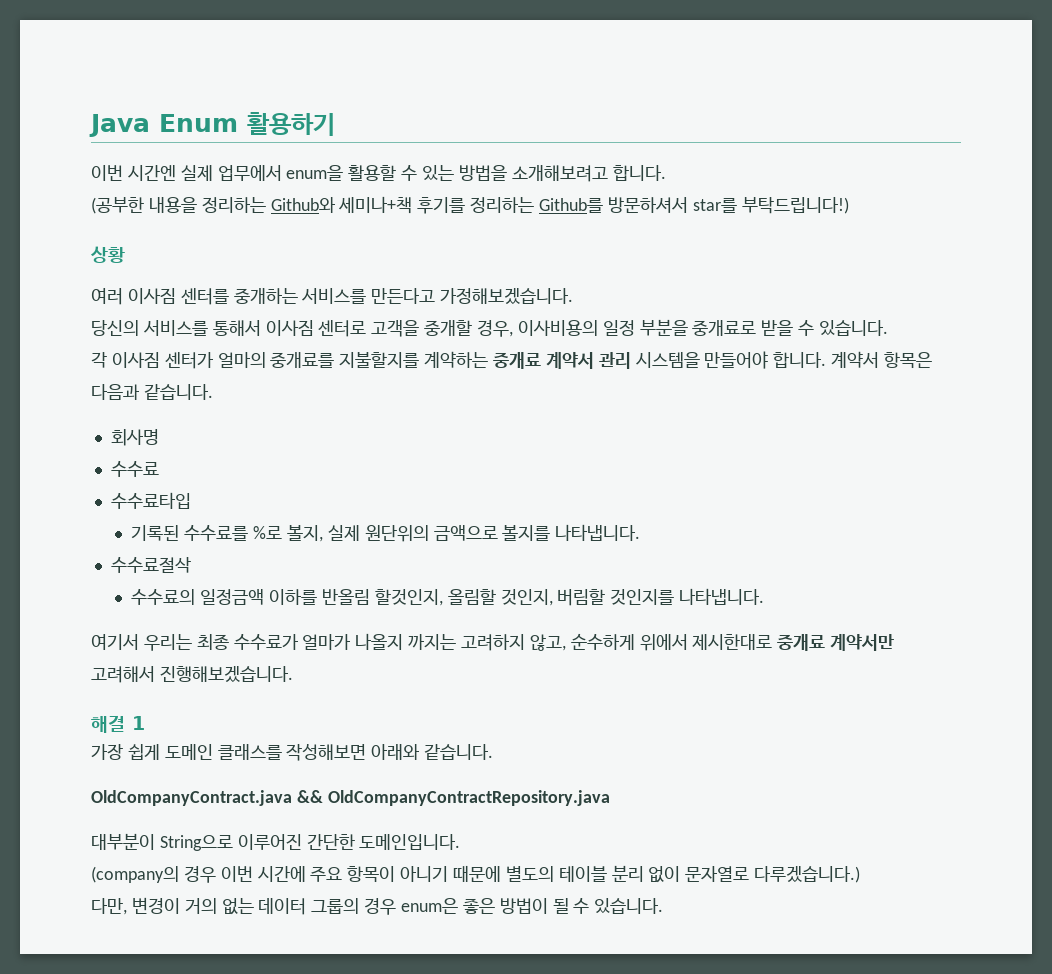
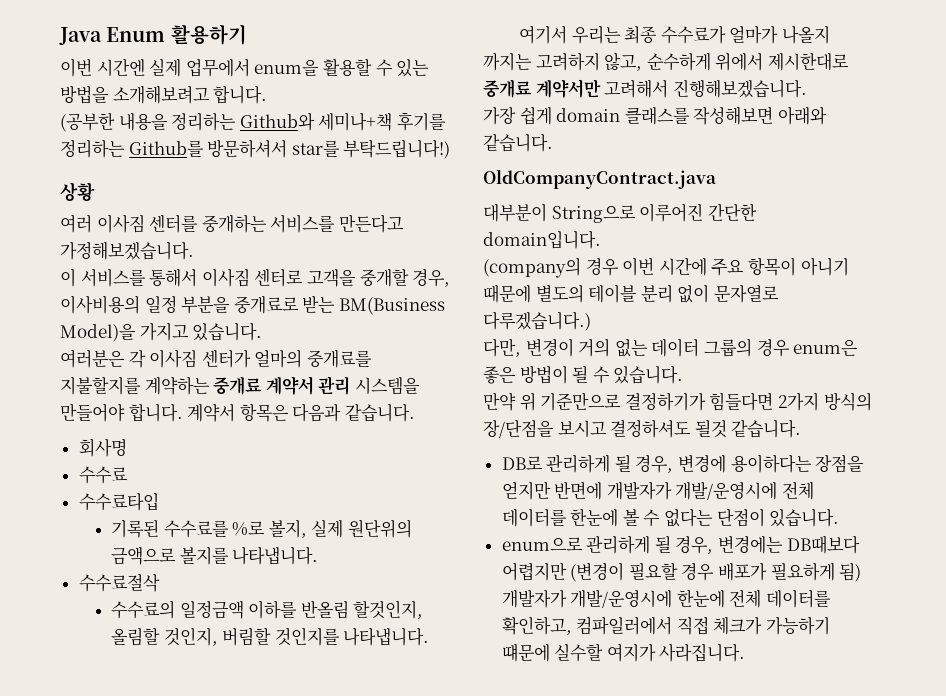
[91,320,139,336] 당신의 -> [60,268,76,287] 이
[761,320,889,336] 받을 수 있습니다. // -> [302,296,445,315] [60,323,263,342] [60,349,125,368] 받는 BM(Business Model)을 가지고 있습니다. // 여러분은
[91,715,145,733] // 해결 1 -> (807, 88) none
[164,744,213,760] 도메인 -> [556,108,621,122] domain
[296,790,610,806] && OldCompanyContractRepository.java -> (716, 179) none
[359,834,461,850] 도메인입니다. -> [483,231,601,249] domain입니다.
(664, 906) none -> [483,392,872,411] [483,419,802,438] [501,454,865,473] [501,481,815,500] [501,508,840,527] [501,535,860,554] [501,562,862,582] [501,589,832,608] [501,616,831,635] [501,643,746,662] // 만약 위 기준만으로 결정하기가 힘들다면 2가지 방식의 장/단점을 보시고 결정하셔도 될것 같습니다. // DB로 관리하게 될 경우, 변경에 용이하다는 장점을 얻지만 반면에 개발자가 개발/운영시에 전체 데이터를 한눈에 볼 수 없다는 단점이 있습니다. // enum으로 관리하게 될 경우, 변경에는 DB때보다 어렵지만 (변경이 필요할 경우 배포가 필요하게 됨) 개발자가 개발/운영시에 한눈에 전체 데이터를 확인하고, 컴파일러에서 직접 체크가 가능하기 떄문에 실수할 여지가 사라집니다.

